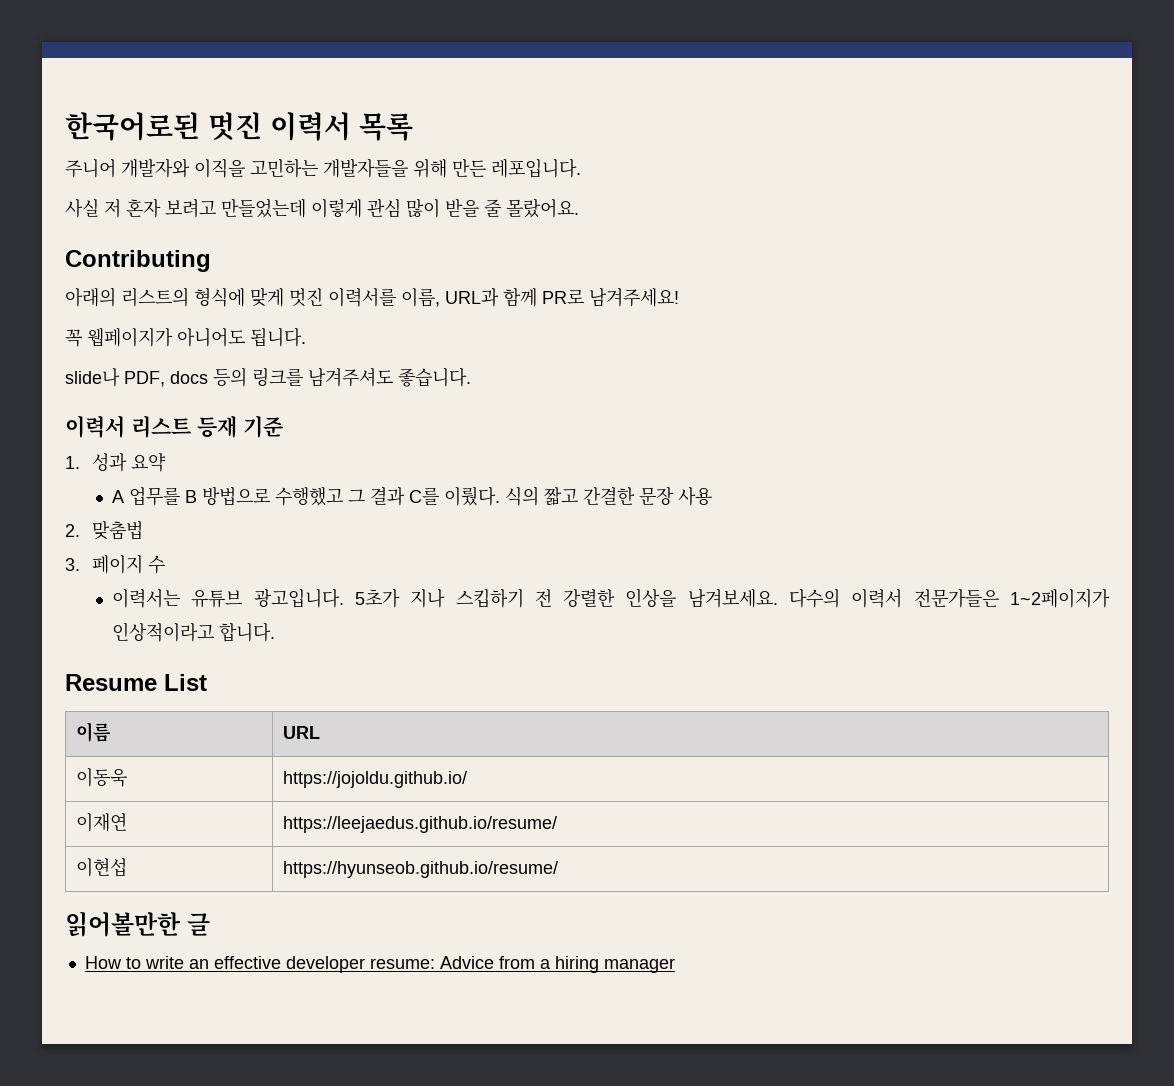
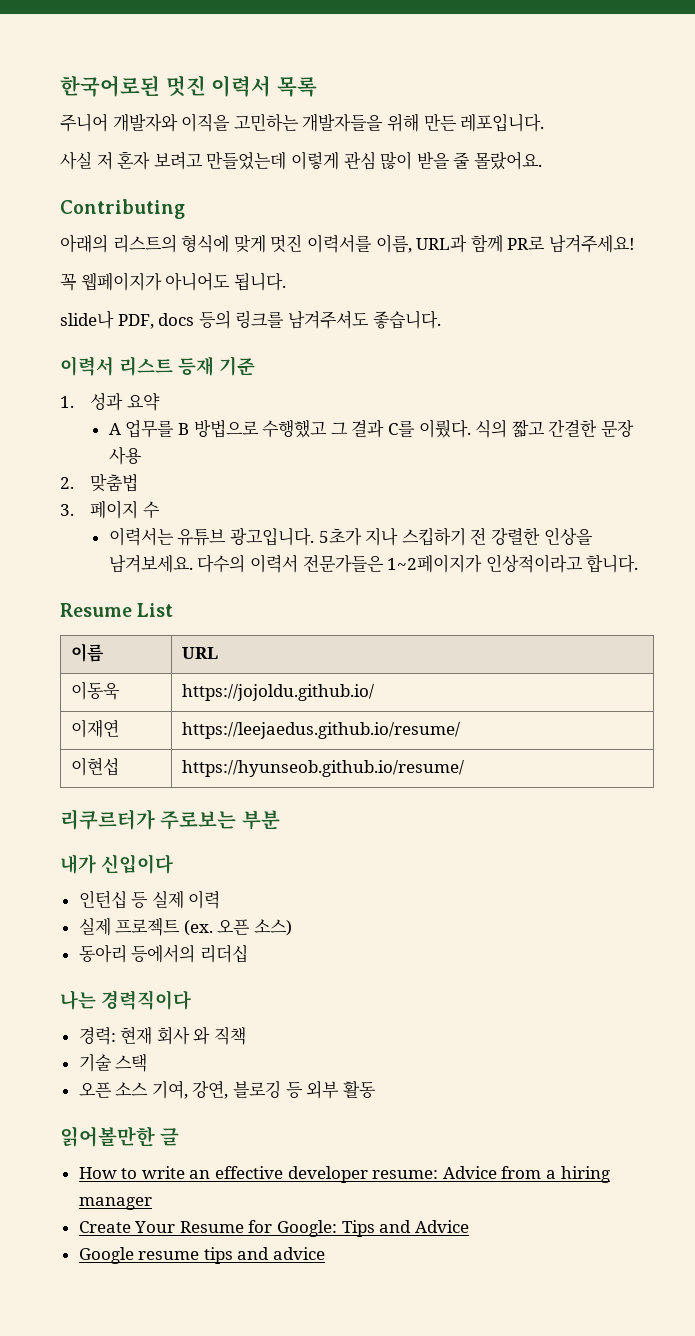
(558, 869) none -> [60,809,280,830] [60,854,173,874] [78,890,221,909] [78,917,293,936] [78,944,248,963] [60,990,191,1010] [78,1026,247,1045] [78,1054,148,1072] [78,1080,376,1099] // 리쿠르터가 주로보는 부분 // 내가 신입이다 // 인턴십 등 실제 이력 // 실제 프로젝트 (ex. 오픈 소스) // 동아리 등에서의 리더십 // 나는 경력직이다 // 경력: 현재 회사 와 직책 // 기술 스택 // 오픈 소스 기여, 강연, 블로깅 등 외부 활동
(675, 965) none -> [78,1220,469,1237] [78,1247,326,1264] // Create Your Resume for Google: Tips and Advice // Google resume tips and advice

